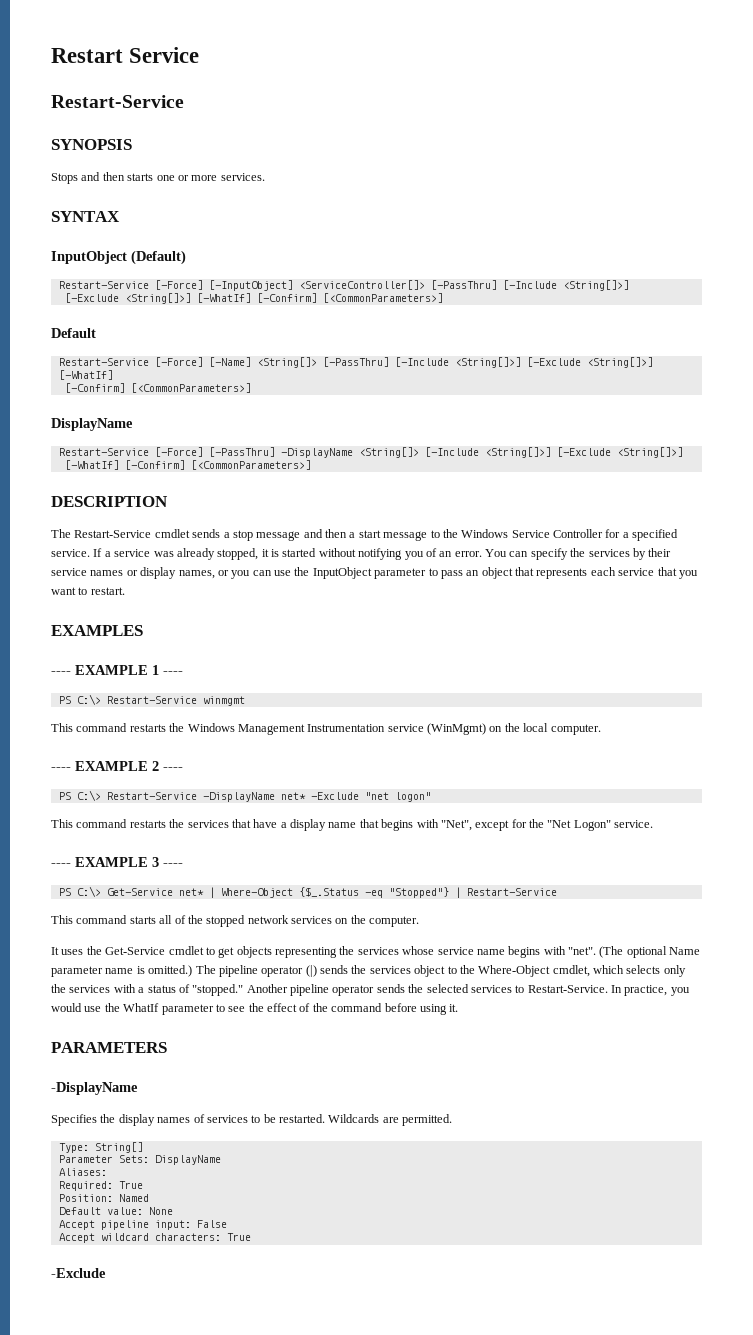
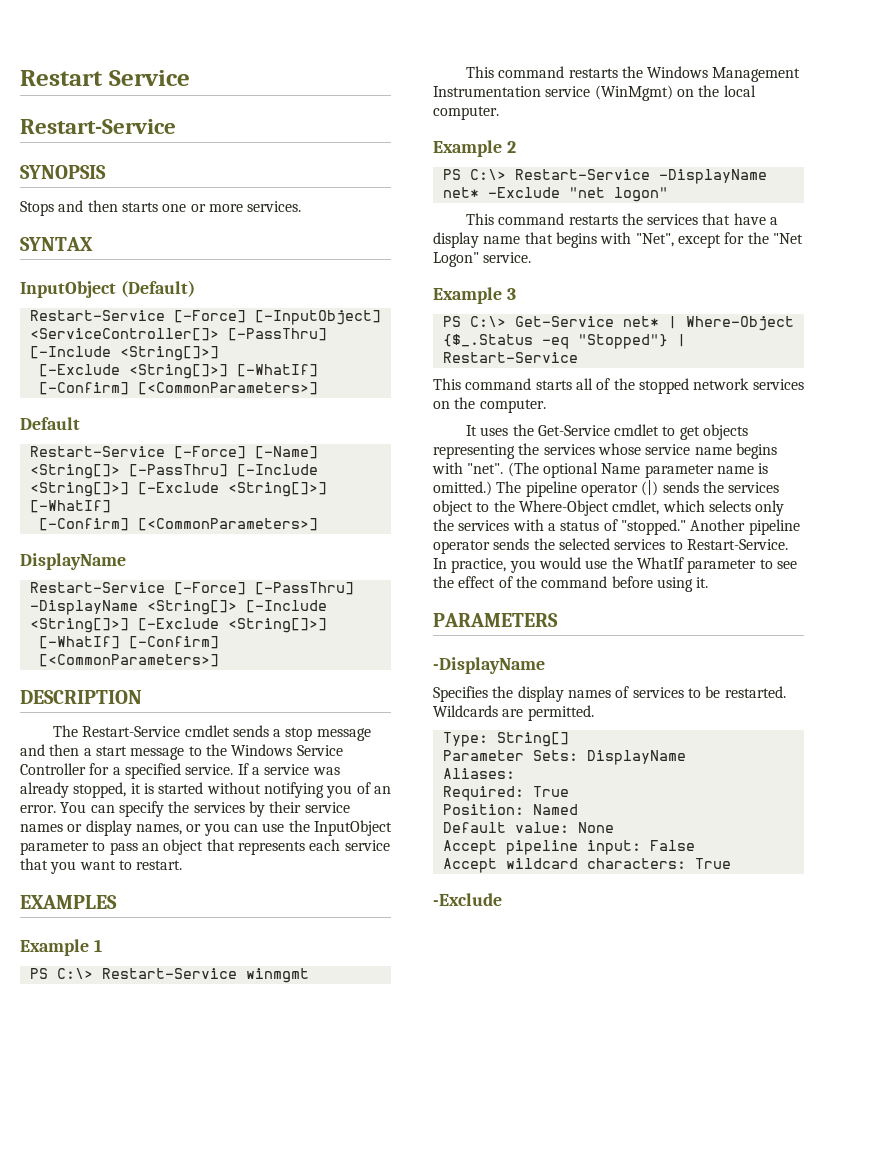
[51,665,183,675] ---- EXAMPLE 1 ---- -> [20,939,102,956] Example 1
[51,761,148,771] ---- EXAMPLE -> [433,140,502,157] Example
[163,767,183,771] ---- -> (516, 147) none
[51,857,148,867] ---- EXAMPLE -> [433,287,502,304] Example
[163,863,183,867] ---- -> (516, 294) none

